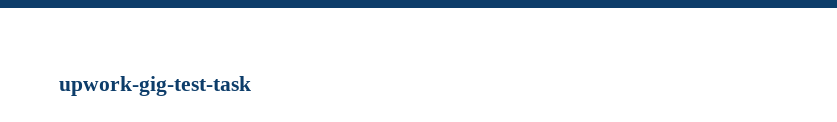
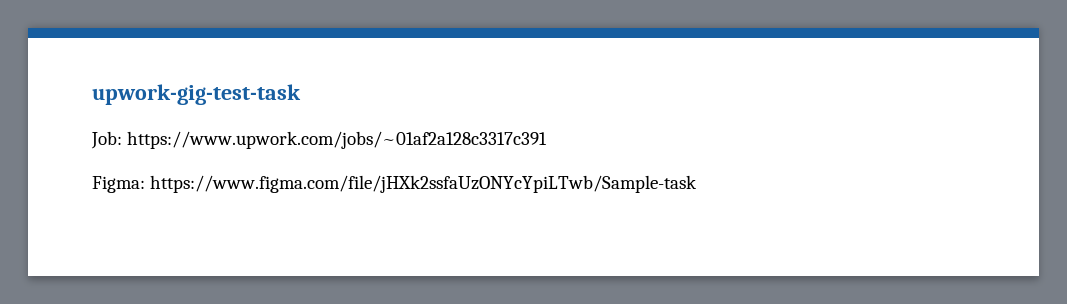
(251, 86) none -> [91,131,548,149] [92,175,698,193] // Job: https://www.upwork.com/jobs/~01af2a128c3317c391 // Figma: https://www.figma.com/file/jHXk2ssfaUzONYcYpiLTwb/Sample-task

